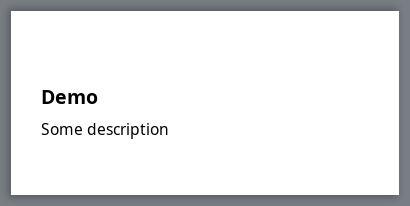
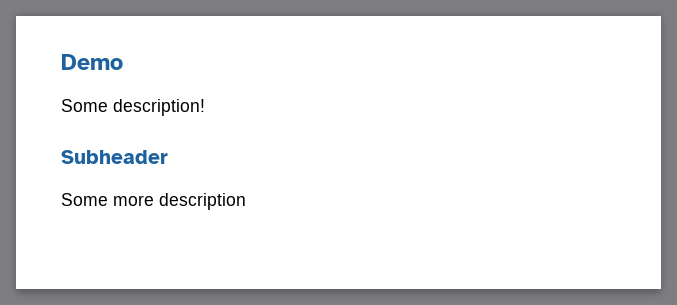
(83, 129) none -> [113,99,205,116] [61,150,168,164] [61,193,154,206] description! // Subheader // Some more

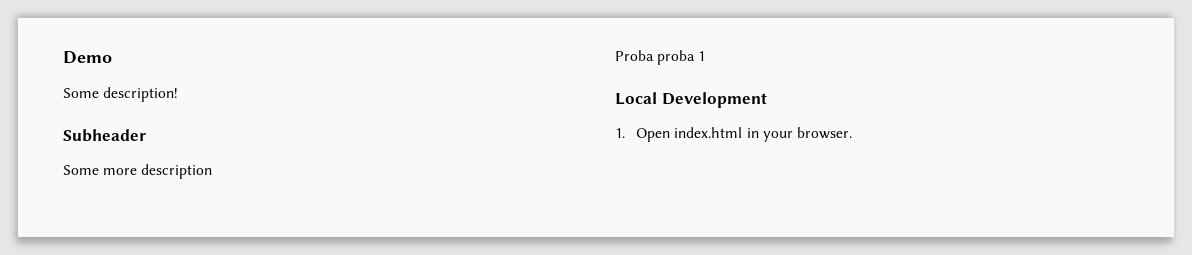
(246, 201) none -> [615,50,706,65] [615,92,767,108] [615,127,852,142] // Proba proba 1 // Local Development // 1. Open index.html in your browser.

